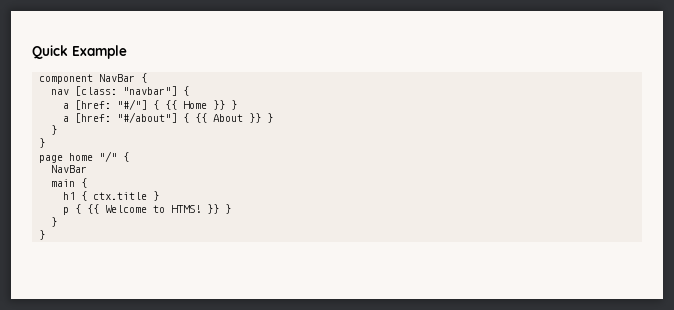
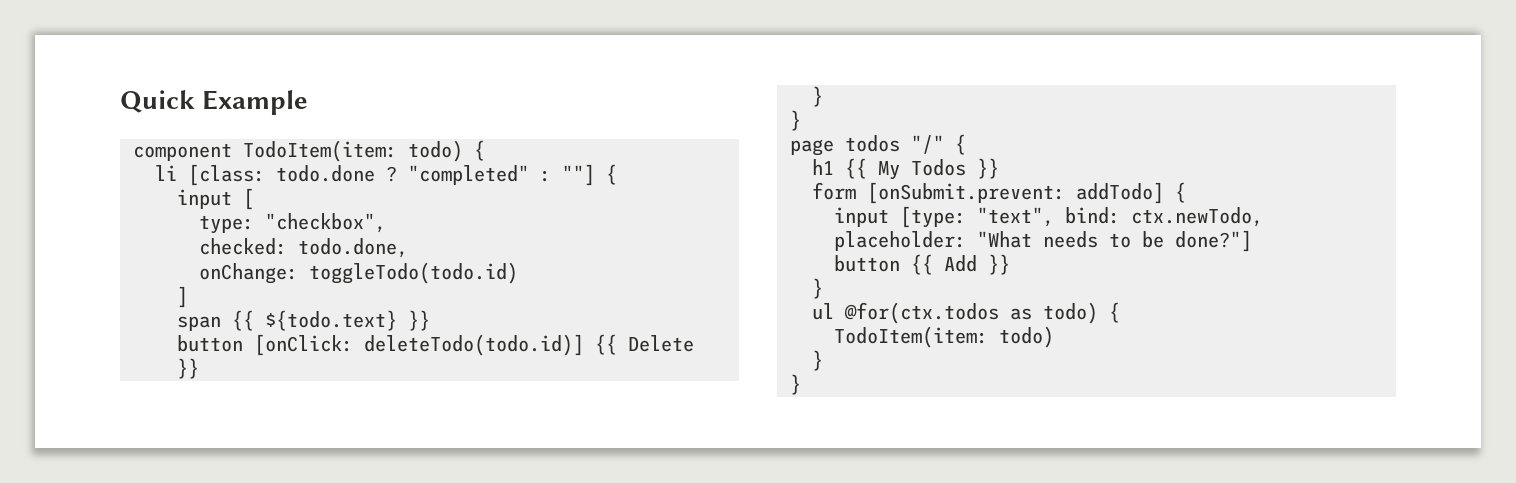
[98,73,147,83] [50,86,189,96] [62,99,237,110] [62,112,273,123] NavBar { // nav [class: "navbar"] { // a [href: "#/"] { {{ Home }} } // a [href: "#/about"] { {{ About }} } -> [242,140,485,162] [154,164,617,186] [176,188,254,210] [198,213,386,234] [198,238,408,258] [198,262,518,284] [176,286,188,308] [176,310,430,331] [176,334,694,356] [176,358,199,379] TodoItem(item: todo) { // li [class: todo.done ? "completed" : ""] { // input [ // type: "checkbox", // checked: todo.done, // onChange: toggleTodo(todo.id) // ] // span {{ ${todo.text} }} // button [onClick: deleteTodo(todo.id)] {{ Delete }}
[68,153,93,161] home -> [844,135,900,152] todos
[50,165,87,173] [50,178,87,188] [62,191,159,201] [62,204,231,215] NavBar // main { // h1 { ctx.title } // p { {{ Welcome to HTMS! }} } -> [811,158,999,180] [811,182,1186,204] [833,206,1263,228] [833,230,1252,252] [833,254,1010,275] [811,278,823,299] [811,302,1120,324] [833,326,1054,348] h1 {{ My Todos }} // form [onSubmit.prevent: addTodo] { // input [type: "text", bind: ctx.newTodo, placeholder: "What needs to be done?"] // button {{ Add }} // } // ul @for(ctx.todos as todo) { // TodoItem(item: todo)

